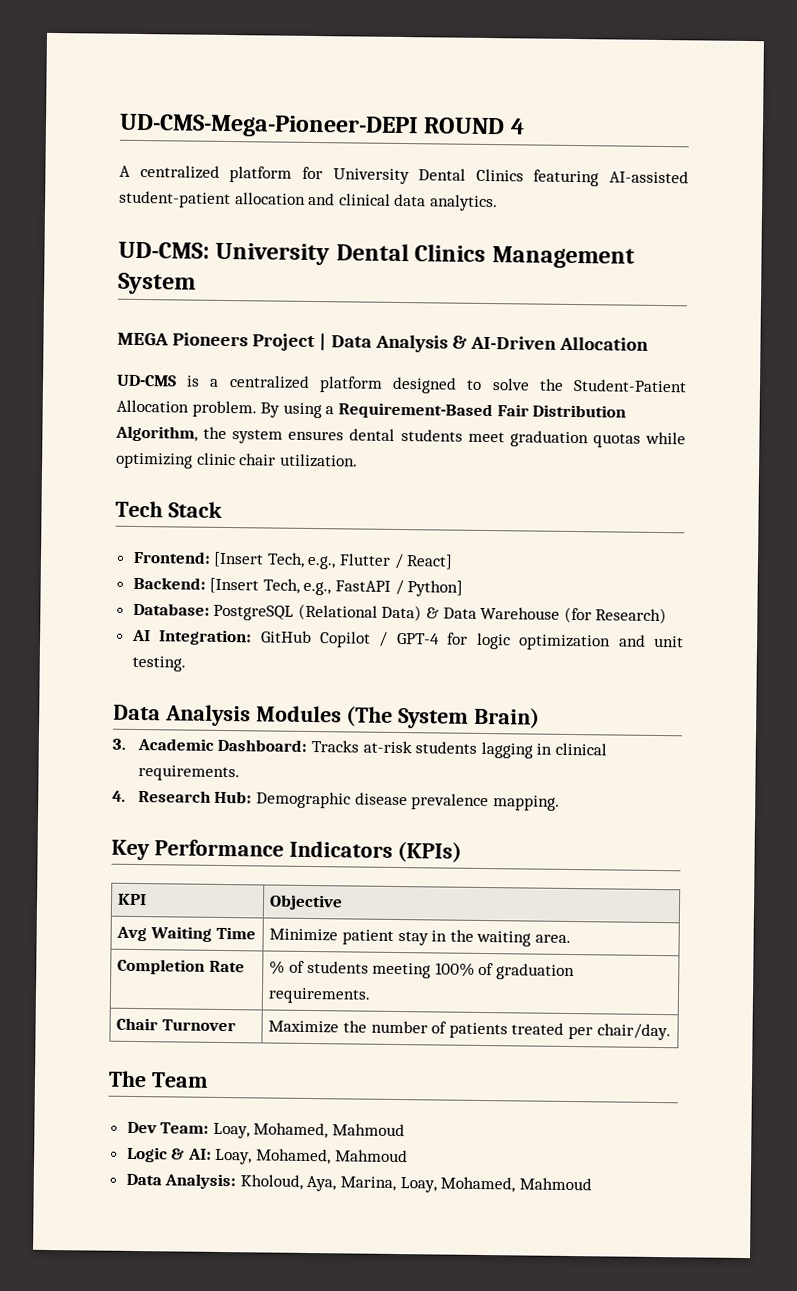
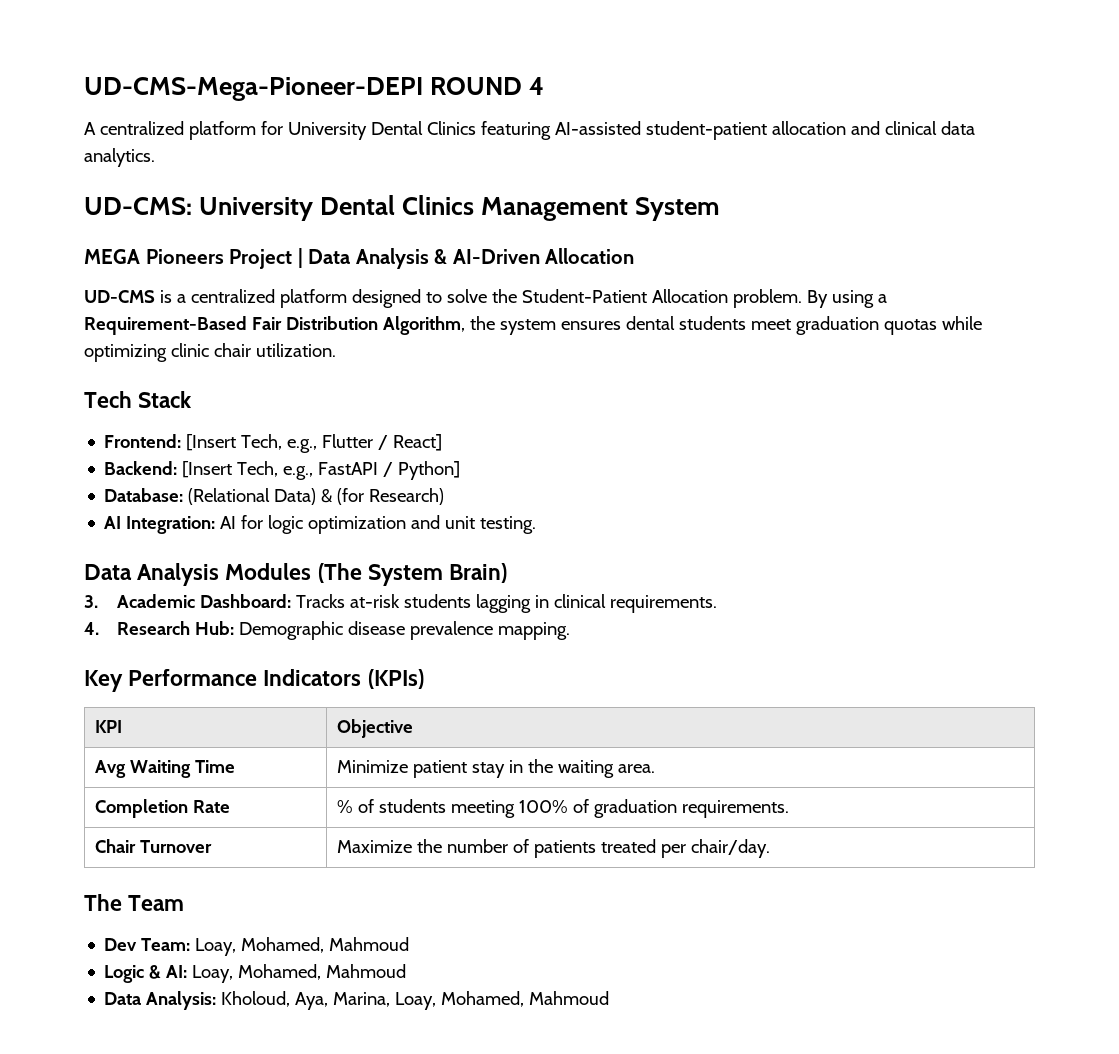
[213,604,295,621] PostgreSQL -> (184, 495) none
[442,606,561,620] Data Warehouse -> (333, 496) none
[260,630,440,648] GitHub Copilot / GPT-4 -> [220,516,237,529] AI

